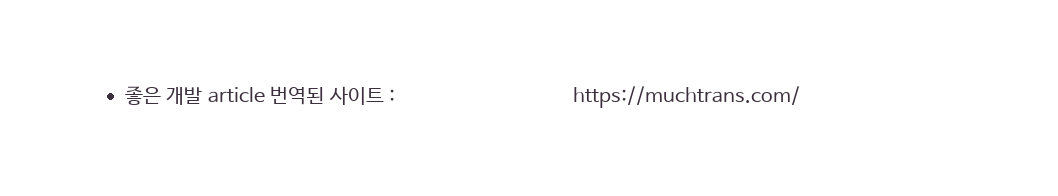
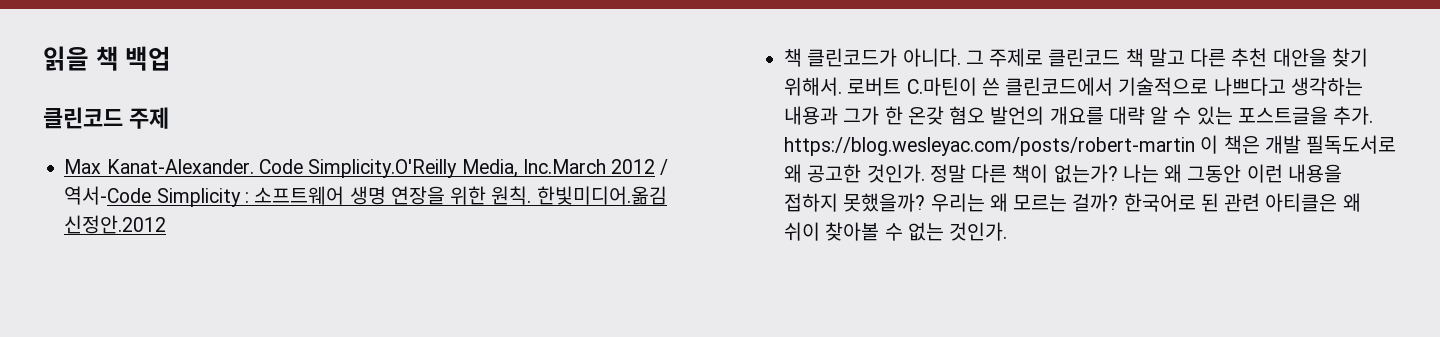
[125,86,800,108] 좋은 개발 article 번역된 사이트 : https://muchtrans.com/ -> [43,46,172,71] [43,107,169,129] [64,159,669,178] [64,186,667,207] [64,215,167,234] [784,48,1368,67] [784,77,1363,96] [784,106,1374,125] [784,135,1397,156] [784,164,1342,183] [784,193,1361,212] [784,222,1008,241] 읽을 책 백업 // 클린코드 주제 // Max Kanat-Alexander. Code Simplicity.O'Reilly Media, Inc.March 2012 / 역서-Code Simplicity : 소프트웨어 생명 연장을 위한 원칙. 한빛미디어.옮김 신정안.2012 // 책 클린코드가 아니다. 그 주제로 클린코드 책 말고 다른 추천 대안을 찾기 위해서. 로버트 C.마틴이 쓴 클린코드에서 기술적으로 나쁘다고 생각하는 내용과 그가 한 온갖 혐오 발언의 개요를 대략 알 수 있는 포스트글을 추가. https://blog.wesleyac.com/posts/robert-martin 이 책은 개발 필독도서로 왜 공고한 것인가. 정말 다른 책이 없는가? 나는 왜 그동안 이런 내용을 접하지 못했을까? 우리는 왜 모르는 걸까? 한국어로 된 관련 아티클은 왜 쉬이 찾아볼 수 없는 것인가.

